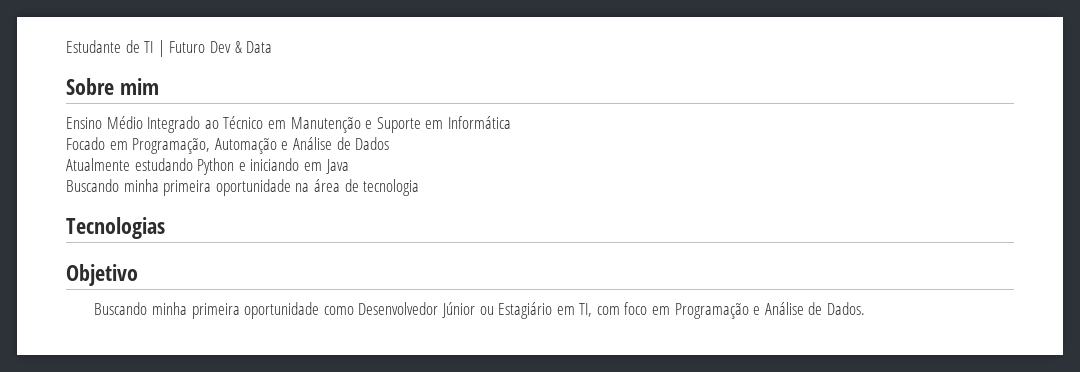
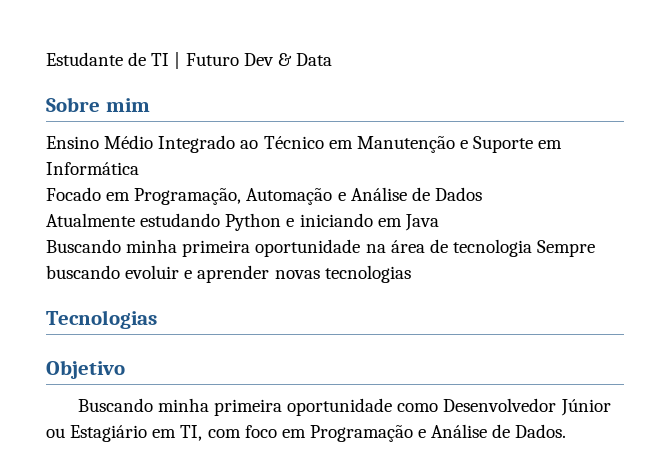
(420, 187) none -> [537,240,596,257] [46,265,411,283] Sempre buscando evoluir e aprender novas tecnologias

